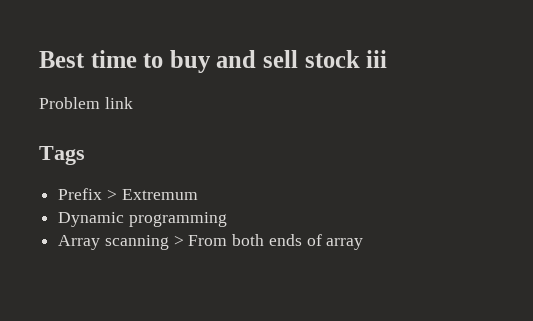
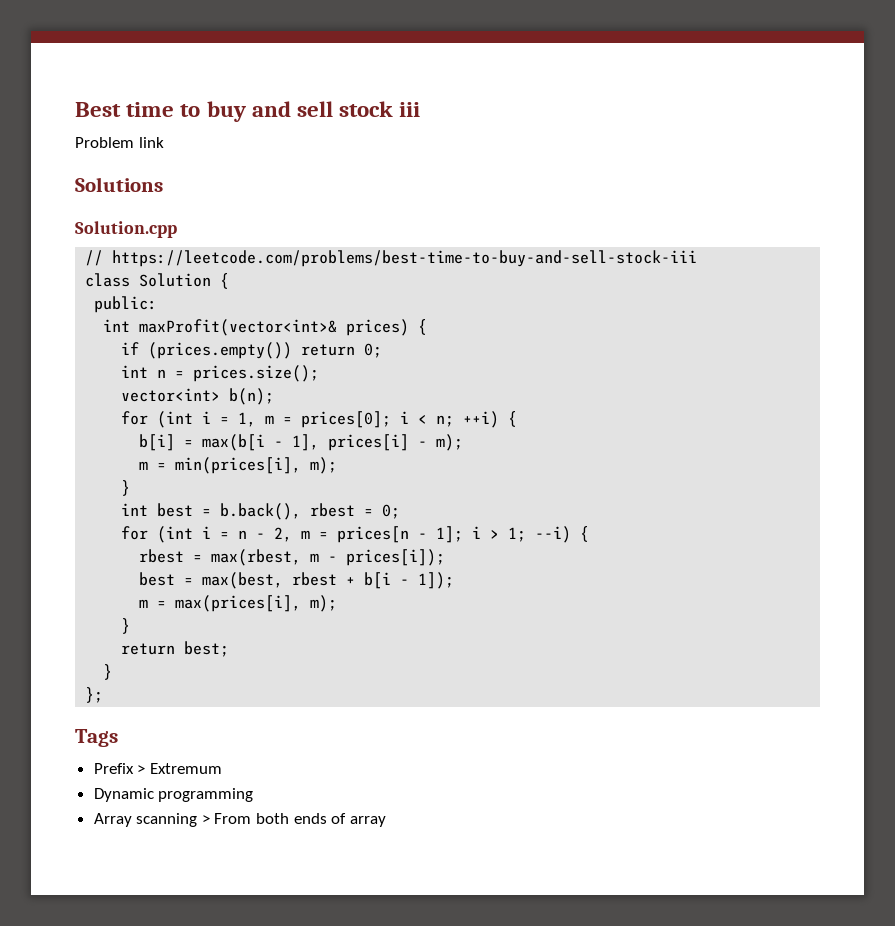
(133, 103) none -> [75,177,163,192] [75,221,177,238] [85,250,698,267] [85,273,230,289] [94,296,158,313] [103,319,428,336] [121,342,383,359] [121,365,320,382] [121,388,275,405] [121,411,518,428] [139,434,464,451] [139,457,338,474] [121,480,131,496] [121,503,401,520] [121,526,590,543] [139,549,446,566] [139,572,455,589] [139,595,338,612] [121,618,131,634] [121,641,230,657] [103,664,113,680] [85,687,104,703] // Solutions // Solution.cpp // // https://leetcode.com/problems/best-time-to-buy-and-sell-stock-iii // class Solution { // public: // int maxProfit(vector<int>& prices) { // if (prices.empty()) return 0; // int n = prices.size(); // vector<int> b(n); // for (int i = 1, m = prices[0]; i < n; ++i) { // b[i] = max(b[i - 1], prices[i] - m); // m = min(prices[i], m); // } // int best = b.back(), rbest = 0; // for (int i = n - 2, m = prices[n - 1]; i > 1; --i) { // rbest = max(rbest, m - prices[i]); // best = max(best, rbest + b[i - 1]); // m = max(prices[i], m); // } // return best; // } // };

